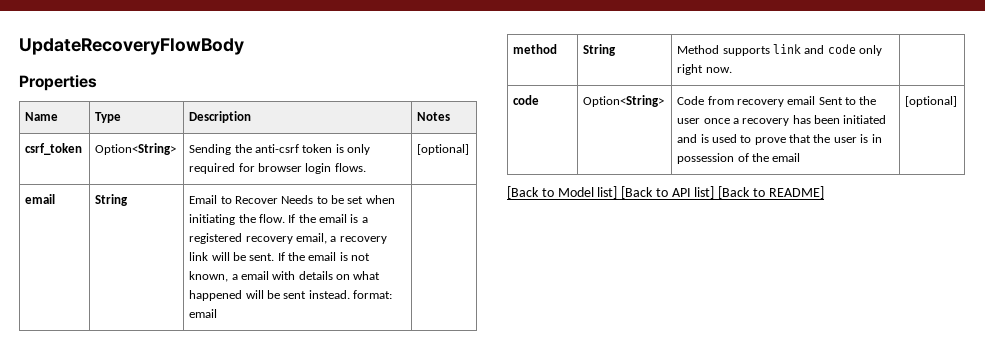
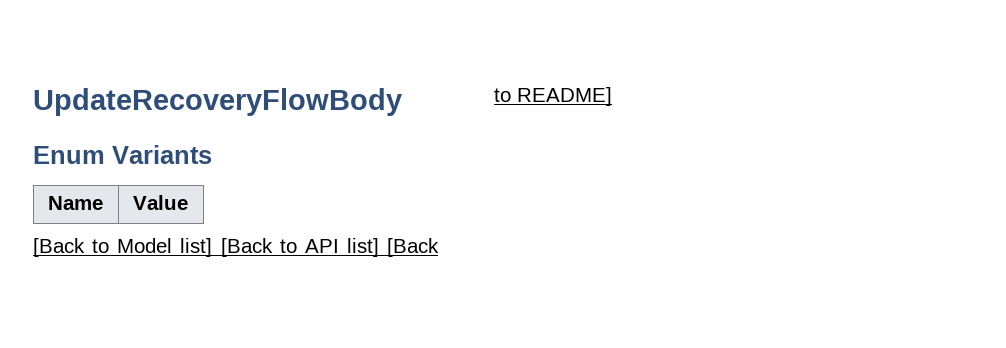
[19,75,97,91] Properties -> [33,145,212,164] Enum Variants
[95,112,122,123] [189,111,252,123] [417,112,451,121] [25,143,83,155] [95,143,177,155] [189,144,370,155] [189,163,366,174] [417,144,470,155] [25,194,56,204] [95,194,129,206] [189,195,395,204] [189,214,368,225] [189,233,387,244] [189,252,371,261] [189,271,381,282] [189,290,392,301] [189,309,218,318] [513,44,558,54] [583,44,617,56] [677,44,882,56] [677,64,732,75] [513,95,540,105] [583,95,665,107] [677,96,877,107] [677,115,887,126] [677,134,882,145] [677,153,801,164] [905,96,958,107] Type | Description | Notes // csrf_token | Option<String> | Sending the anti-csrf token is only required for browser login flows. | [optional] // email | String | Email to Recover Needs to be set when initiating the flow. If the email is a registered recovery email, a recovery link will be sent. If the email is not known, a email with details on what happened will be sent instead. format: email | // method | String | Method supports link and code only right now. | // code | Option<String> | Code from recovery email Sent to the user once a recovery has been initiated and is used to prove that the user is in possession of the email | [optional] -> [132,195,188,210] Value

